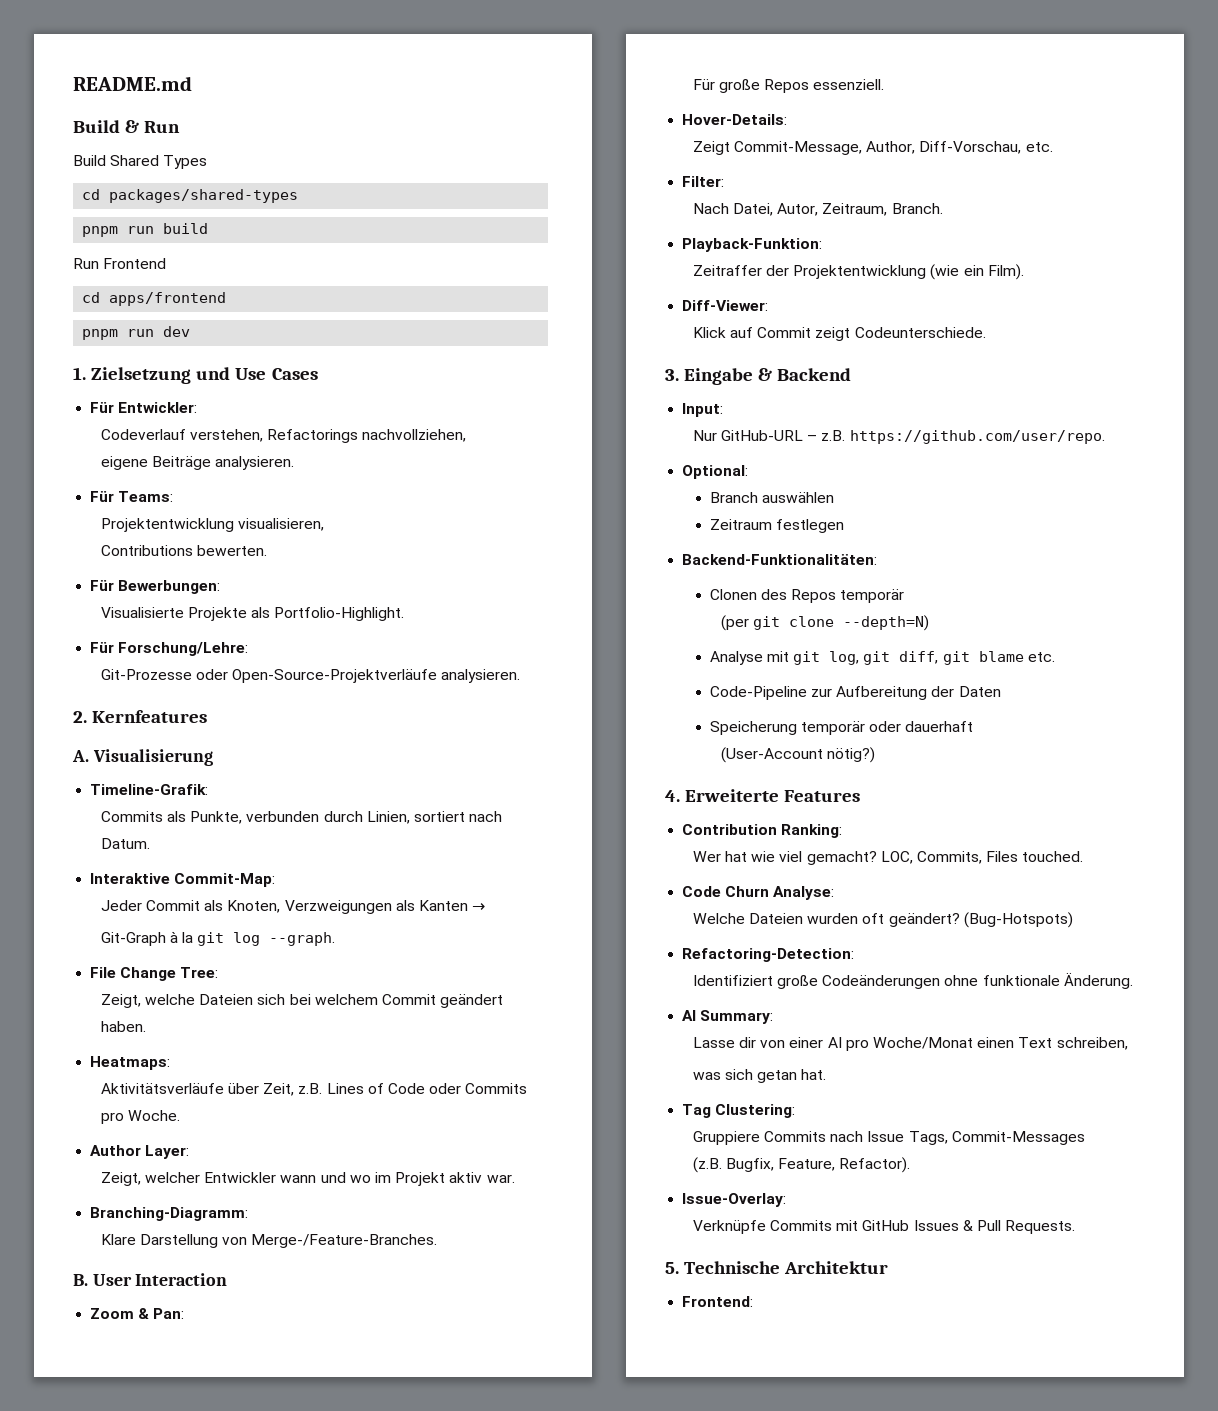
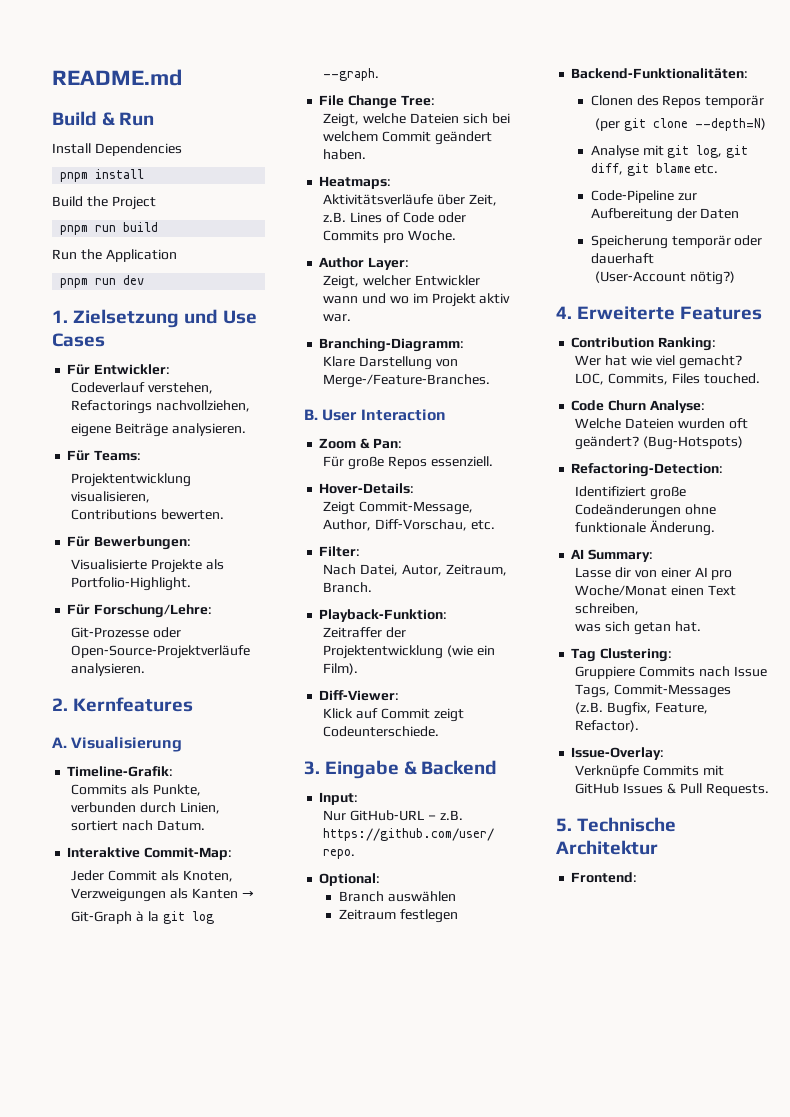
[73,155,208,169] [82,189,299,203] Build Shared Types // cd packages/shared-types -> [52,143,182,156] [60,169,145,182] [52,196,156,210] Install Dependencies // pnpm install // Build the Project
[103,258,167,269] [82,292,227,306] Frontend // cd apps/frontend -> [80,249,177,262] the Application

